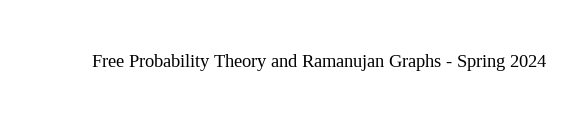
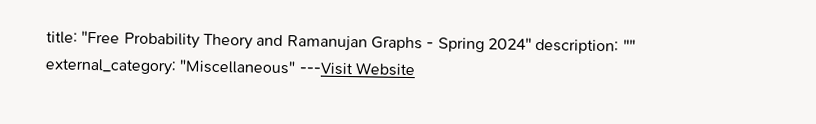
[92,55,124,67] Free -> [46,30,121,44] title: "Free
[510,55,546,67] 2024 -> [487,37,636,55] [45,58,415,77] 2024" description: "" external_category: "Miscellaneous" ---Visit Website

